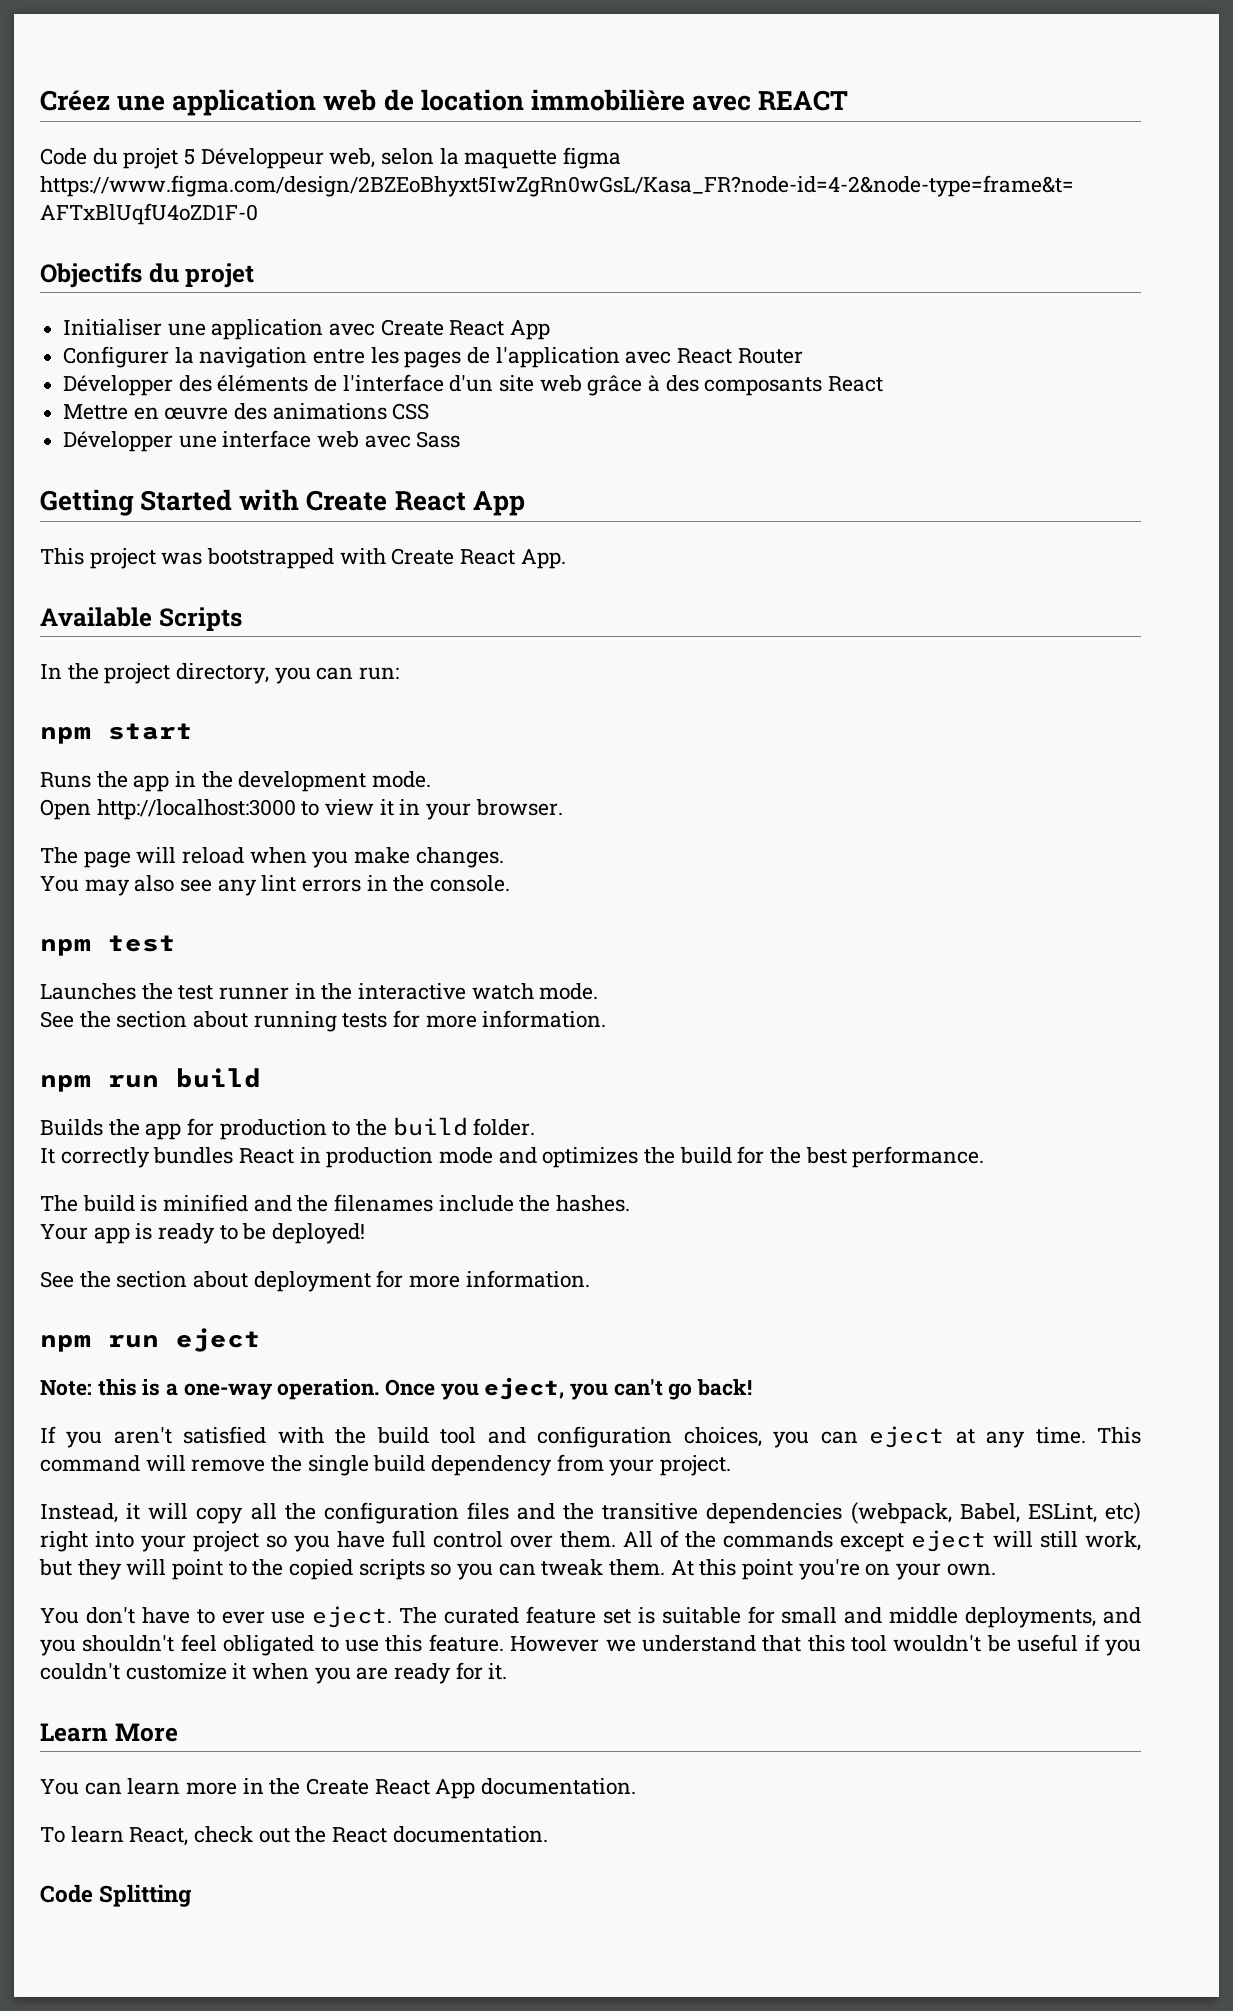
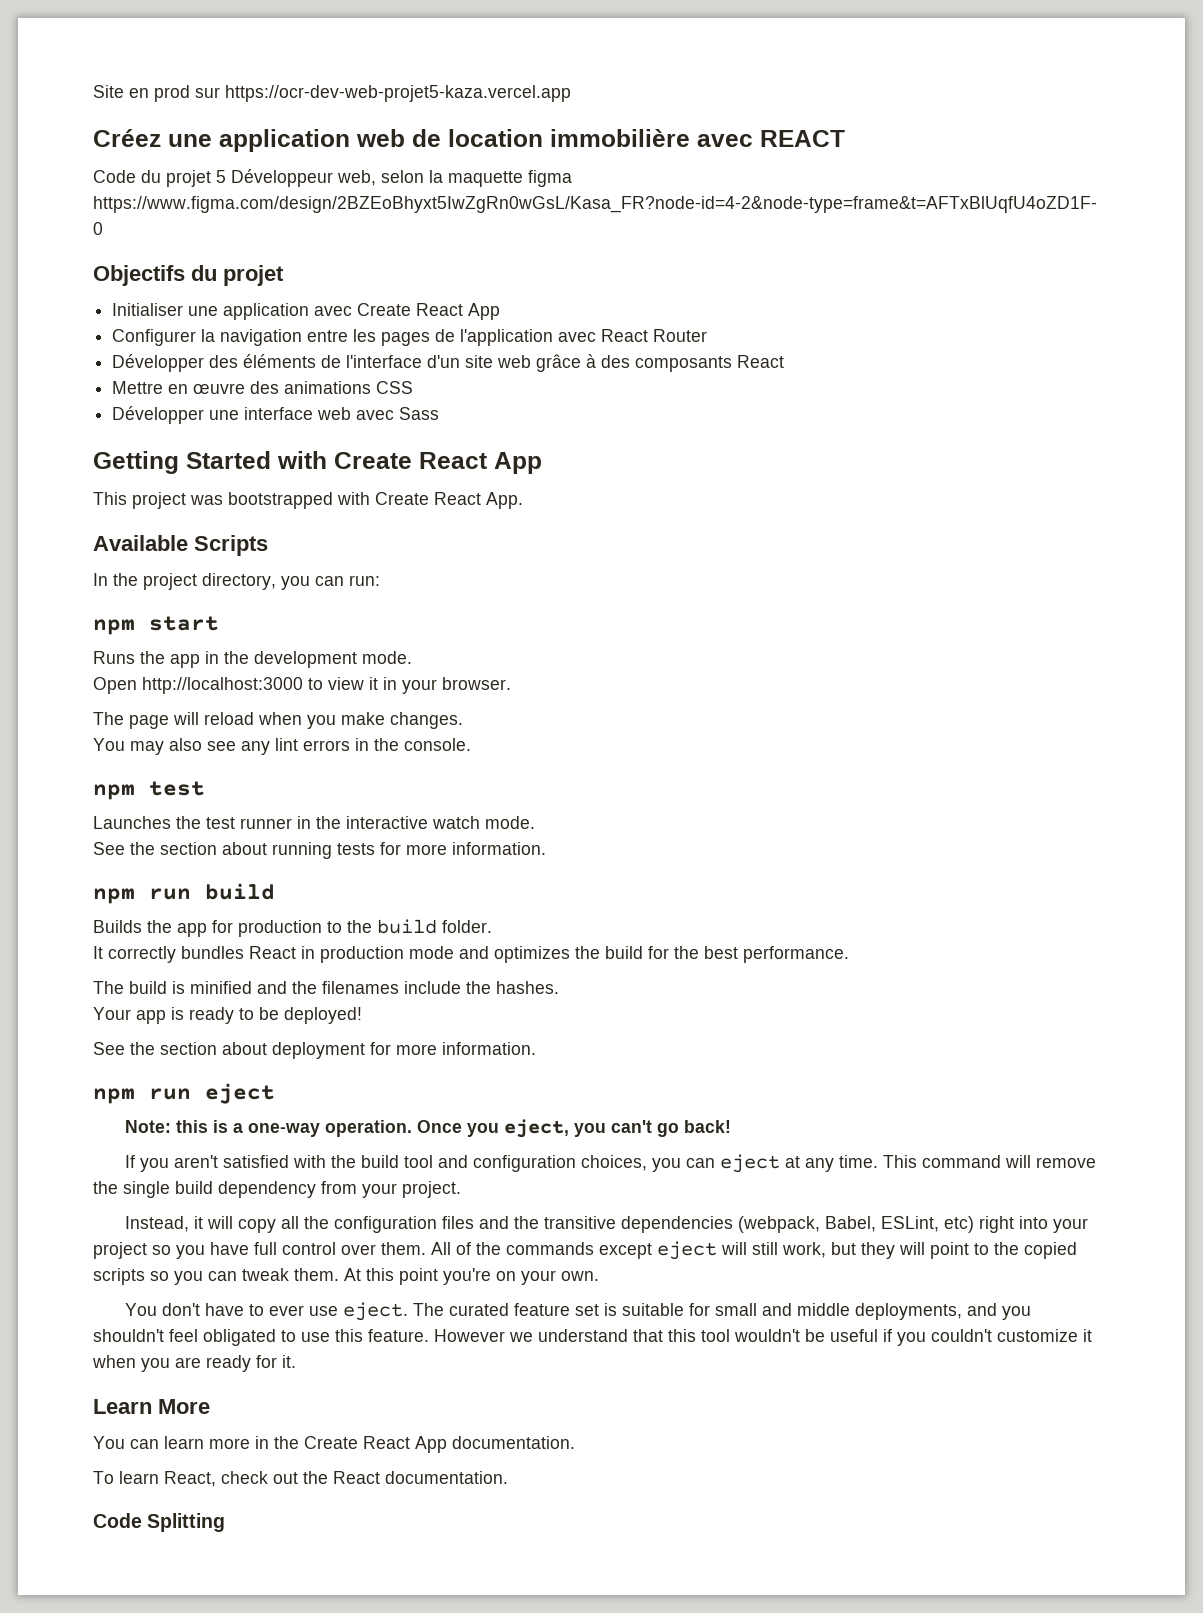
(40, 100) none -> [93,85,571,102] Site en prod sur https://ocr-dev-web-projet5-kaza.vercel.app //

